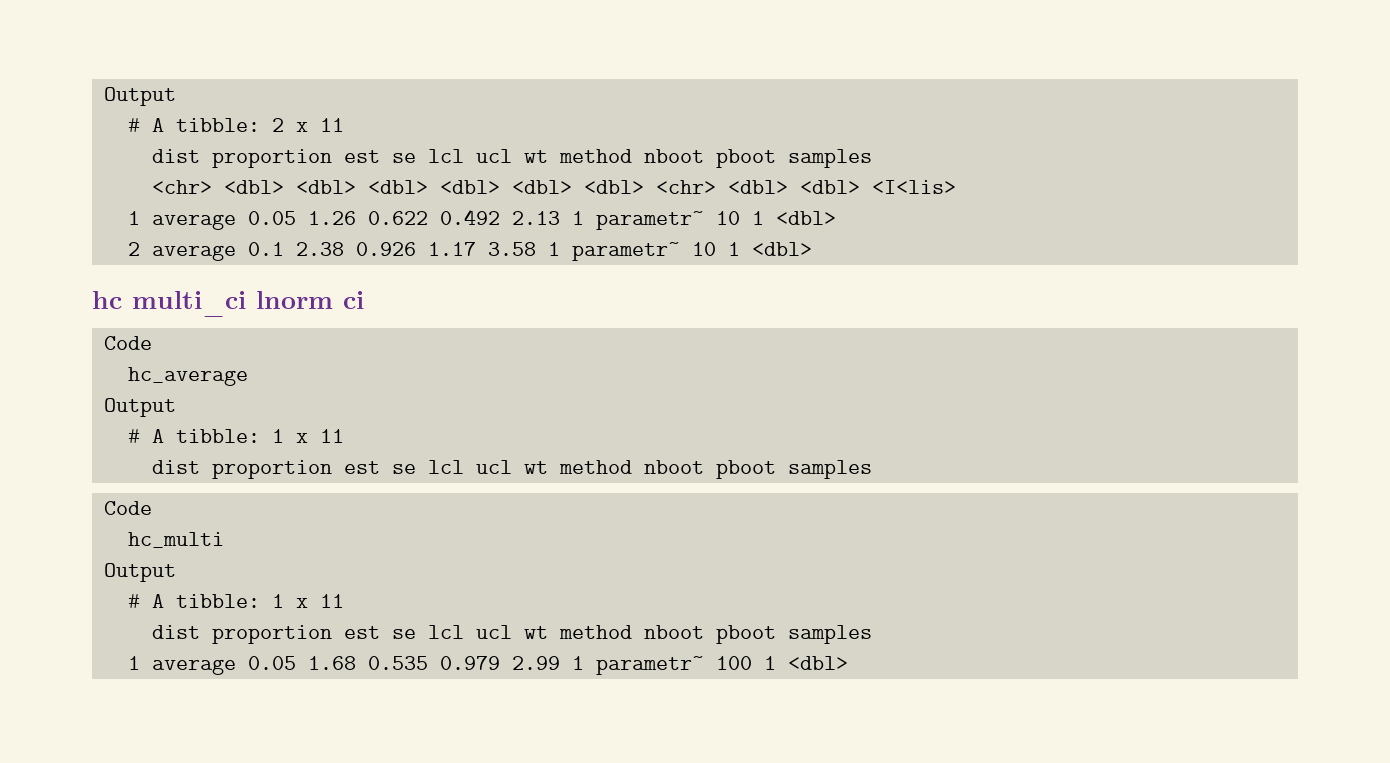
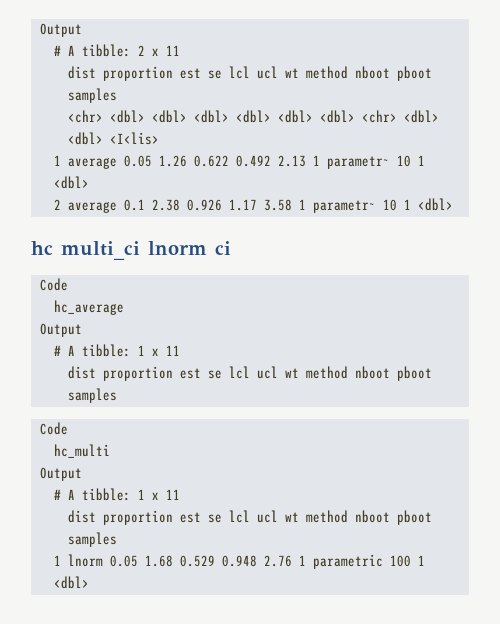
[152,659,237,675] average -> [67,554,103,567] lnorm
[368,656,705,675] 0.535 0.979 2.99 1 parametr~ -> [179,554,383,569] 0.529 0.948 2.76 1 parametric

